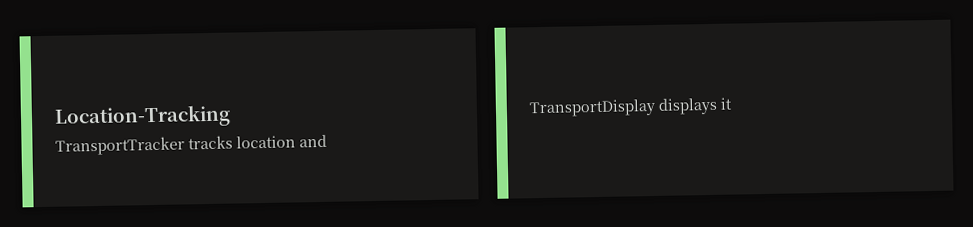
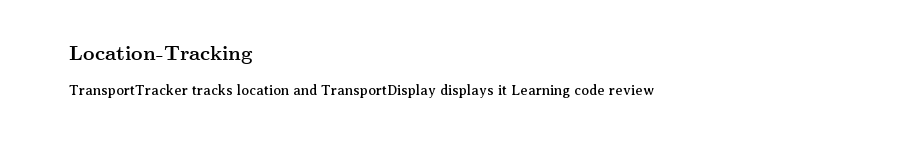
(732, 103) none -> [511,84,654,98] Learning code review

